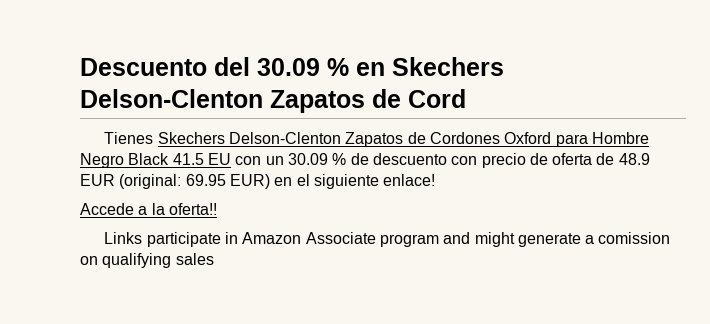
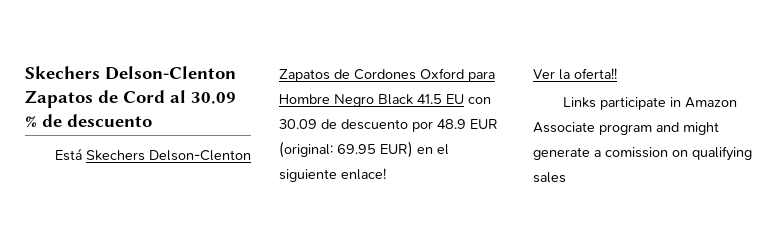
[80,57,385,76] Descuento del 30.09 % en -> (25, 72) none
[104,132,154,144] // Tienes -> [170,90,236,104] [25,114,152,127] [54,148,82,161] al 30.09 % de descuento // Está
[265,153,615,168] un 30.09 % de descuento con precio de oferta de -> [279,119,433,132] 30.09 de descuento por
[80,203,148,215] Accede a -> [533,69,555,79] Ver

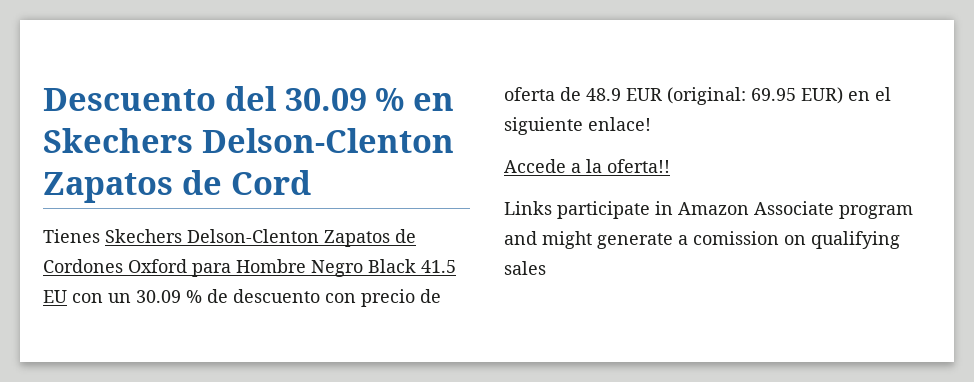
(25, 72) none -> [43,86,455,111] Descuento del 30.09 % en
[170,90,236,104] [25,114,152,127] [54,148,82,161] al 30.09 % de descuento // Está -> [43,229,100,243] // Tienes
[279,119,433,132] 30.09 de descuento por -> [108,289,441,307] [504,87,581,101] un 30.09 % de descuento con precio de oferta de
[533,69,555,79] Ver -> [504,159,581,173] Accede a

